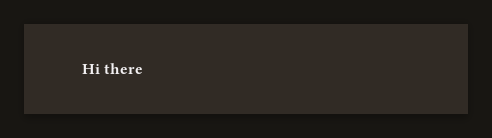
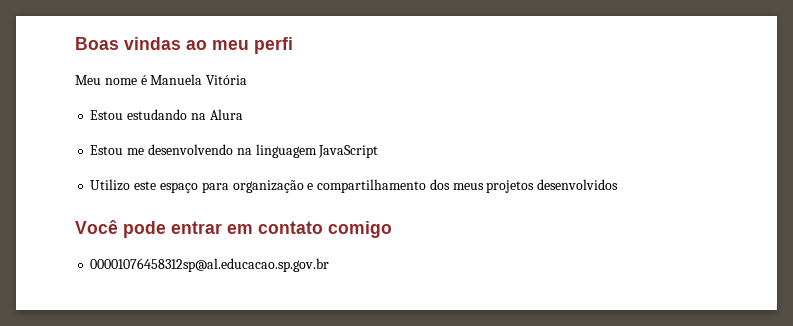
[82,63,144,74] Hi there -> [75,37,293,54] [75,74,248,85] [90,109,243,120] [90,144,379,158] [90,179,619,193] [75,220,392,238] [90,258,330,272] Boas vindas ao meu perfi // Meu nome é Manuela Vitória // Estou estudando na Alura // Estou me desenvolvendo na linguagem JavaScript // Utilizo este espaço para organização e compartilhamento dos meus projetos desenvolvidos // Você pode entrar em contato comigo // 00001076458312sp@al.educacao.sp.gov.br

